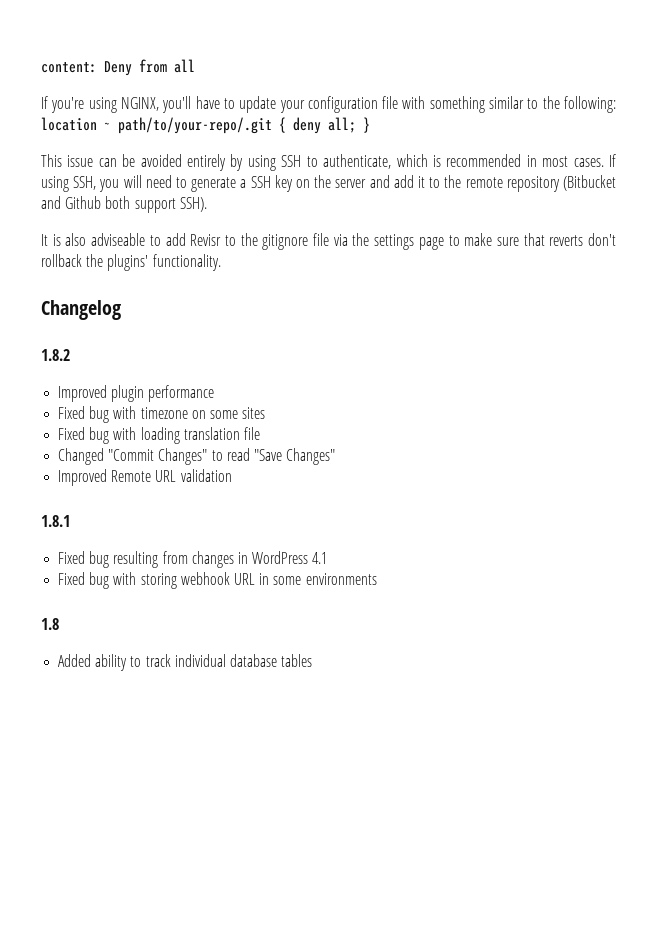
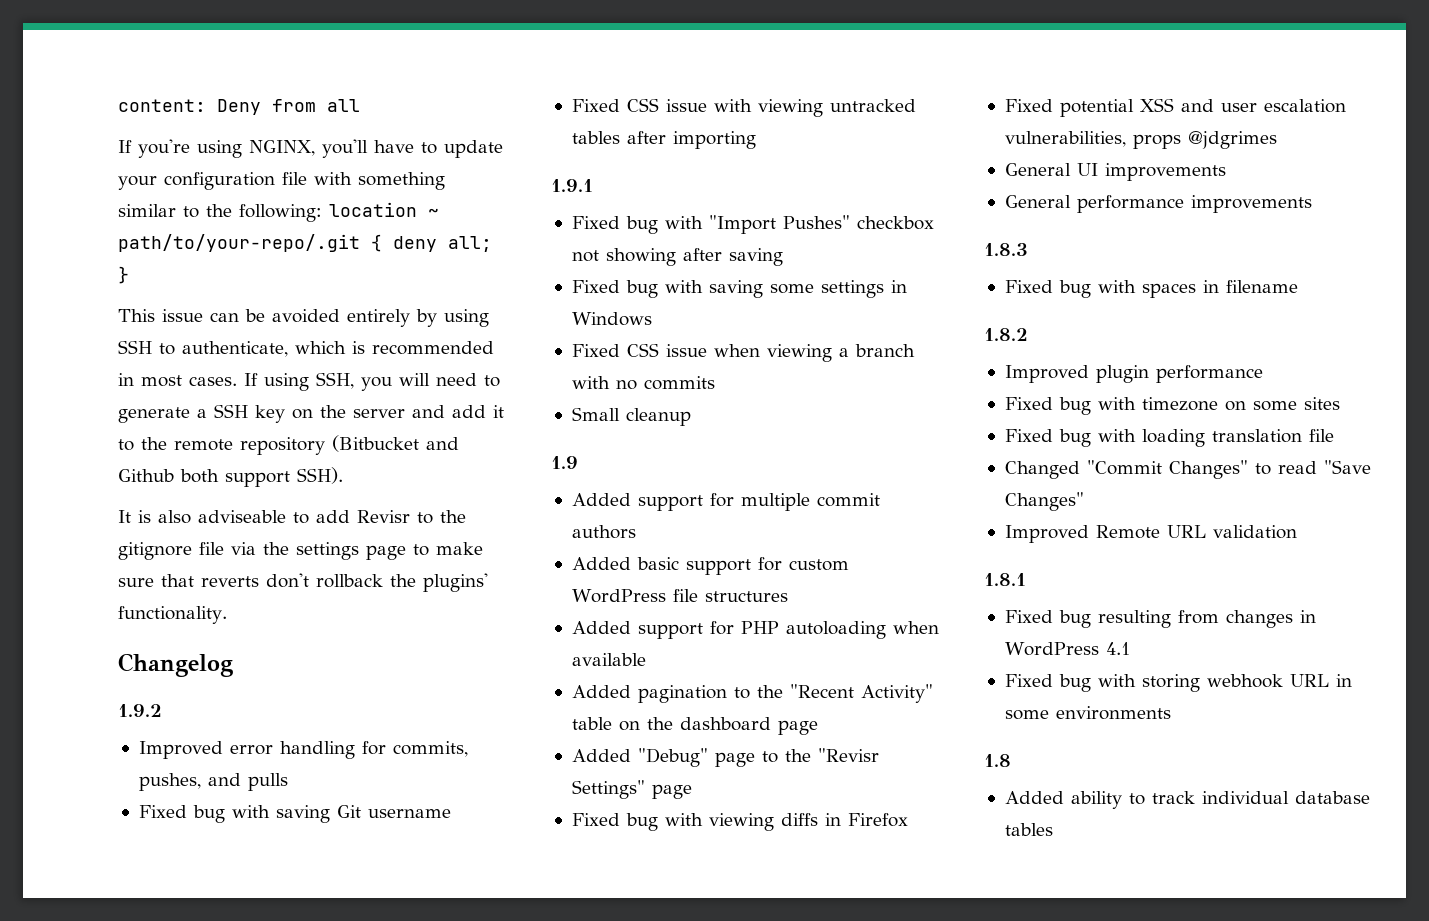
(121, 310) none -> [118,704,162,717] [138,741,468,759] [138,773,288,791] [138,805,451,823] [571,98,916,117] [571,131,756,149] [551,179,593,192] [571,215,934,234] [571,248,783,266] [571,280,907,298] [571,312,652,326] [571,343,915,362] [571,376,715,390] [571,407,691,426] [551,456,578,469] [571,493,880,511] [571,525,636,539] [571,557,849,575] [571,589,788,603] [571,621,939,639] [571,653,646,666] [571,684,933,703] [571,717,818,735] [571,748,879,767] [571,780,692,799] [571,813,908,831] [1004,98,1346,117] [1004,131,1277,149] [1004,163,1226,181] [1004,195,1312,213] [984,243,1028,256] [1004,280,1298,298] // 1.9.2 // Improved error handling for commits, pushes, and pulls // Fixed bug with saving Git username // Fixed CSS issue with viewing untracked tables after importing // 1.9.1 // Fixed bug with "Import Pushes" checkbox not showing after saving // Fixed bug with saving some settings in Windows // Fixed CSS issue when viewing a branch with no commits // Small cleanup // 1.9 // Added support for multiple commit authors // Added basic support for custom WordPress file structures // Added support for PHP autoloading when available // Added pagination to the "Recent Activity" table on the dashboard page // Added "Debug" page to the "Revisr Settings" page // Fixed bug with viewing diffs in Firefox // Fixed potential XSS and user escalation vulnerabilities, props @jdgrimes // General UI improvements // General performance improvements // 1.8.3 // Fixed bug with spaces in filename

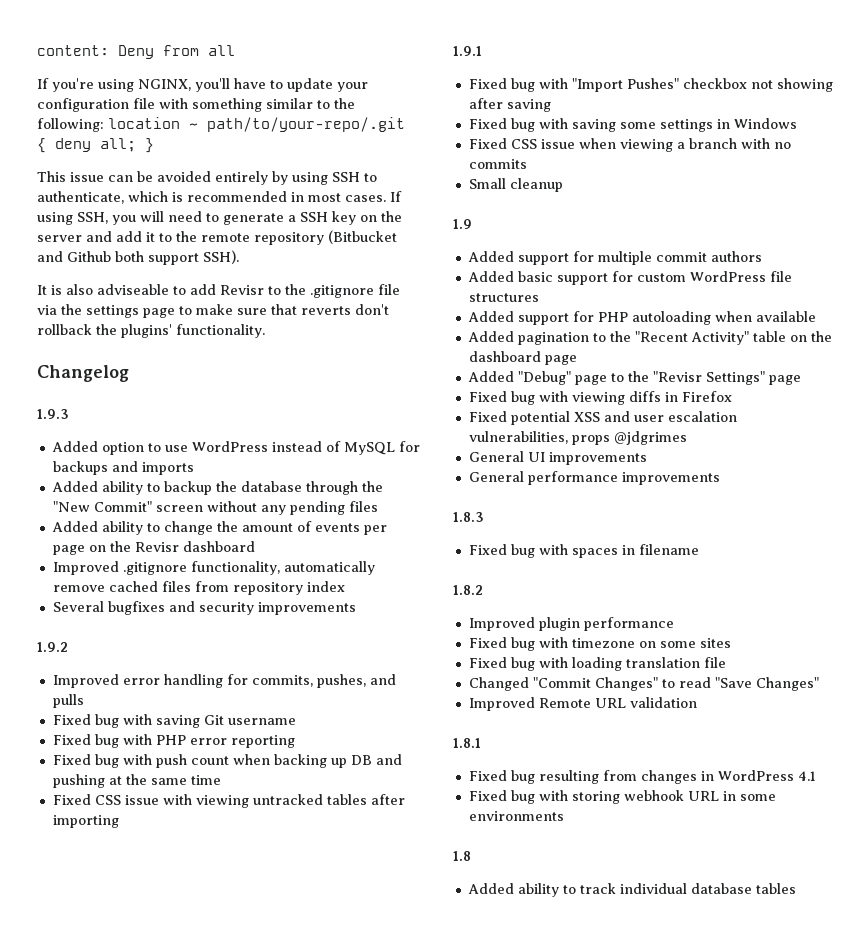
[118,542,192,560] gitignore -> [310,285,374,298] .gitignore
(233, 665) none -> [37,409,69,419] [51,441,420,455] [52,461,194,475] [51,481,383,495] [52,501,378,515] [51,521,387,535] [52,541,255,555] [52,561,375,575] [52,581,345,595] [52,601,356,615] // 1.9.3 // Added option to use WordPress instead of MySQL for backups and imports // Added ability to backup the database through the "New Commit" screen without any pending files // Added ability to change the amount of events per page on the Revisr dashboard // Improved .gitignore functionality, automatically remove cached files from repository index // Several bugfixes and security improvements
(451, 813) none -> [52,734,295,748] [52,754,402,768] [52,774,221,788] // Fixed bug with PHP error reporting // Fixed bug with push count when backing up DB and pushing at the same time

